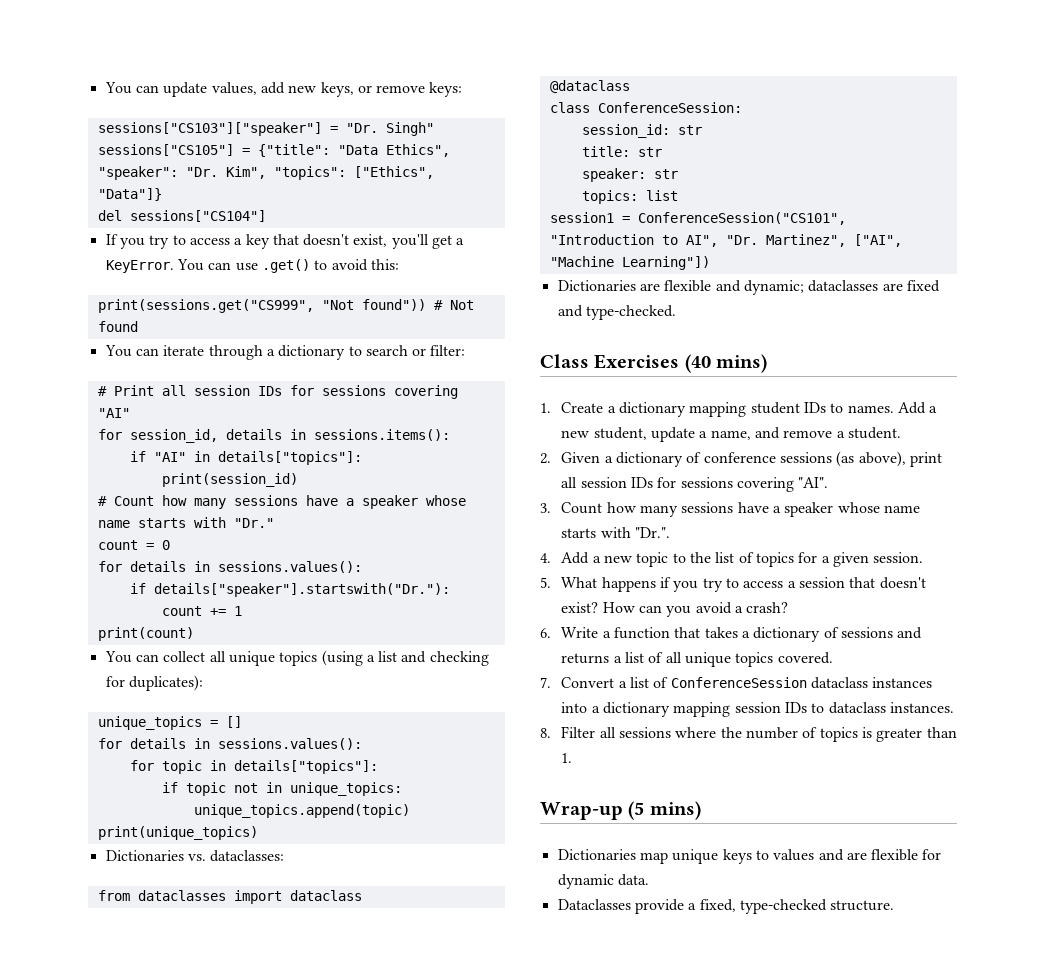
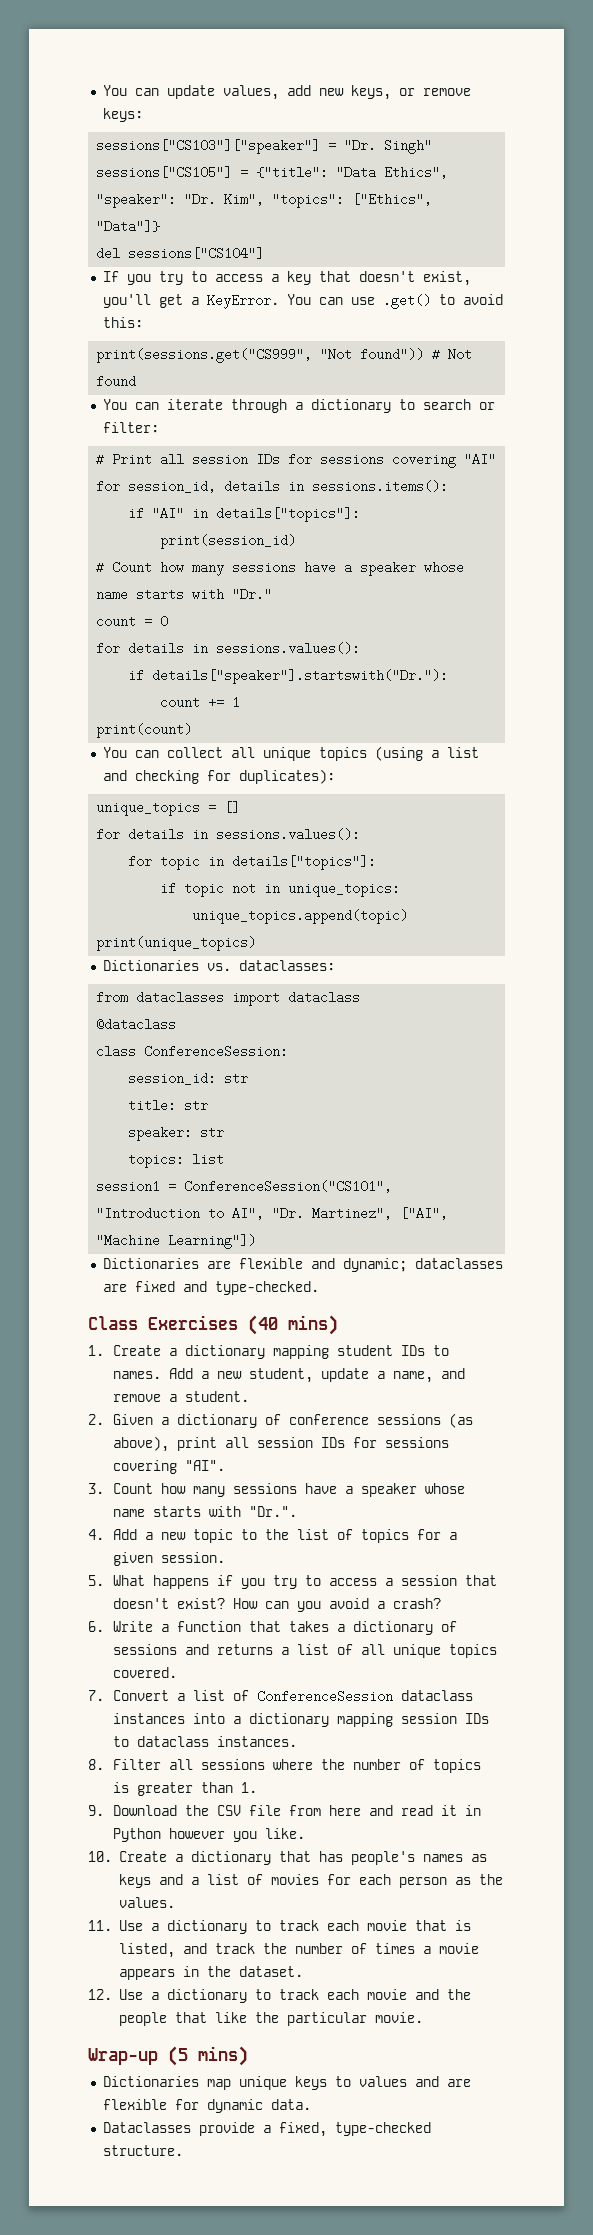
(573, 758) none -> [88,1805,482,1816] [113,1828,306,1842] [88,1851,487,1865] [118,1874,503,1888] [118,1897,175,1908] [88,1920,471,1934] [118,1943,479,1958] [118,1966,303,1980] [88,1989,471,2003] [118,2012,423,2026] // 9. Download the CSV file from here and read it in Python however you like. // 10. Create a dictionary that has people's names as keys and a list of movies for each person as the values. // 11. Use a dictionary to track each movie that is listed, and track the number of times a movie appears in the dataset. // 12. Use a dictionary to track each movie and the people that like the particular movie.

